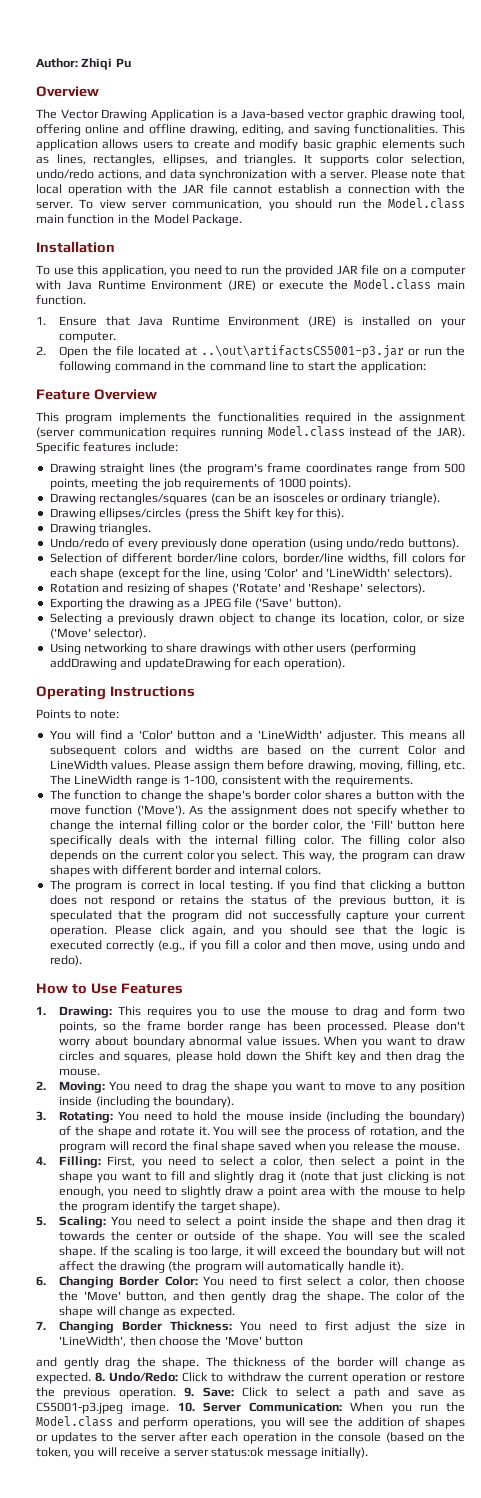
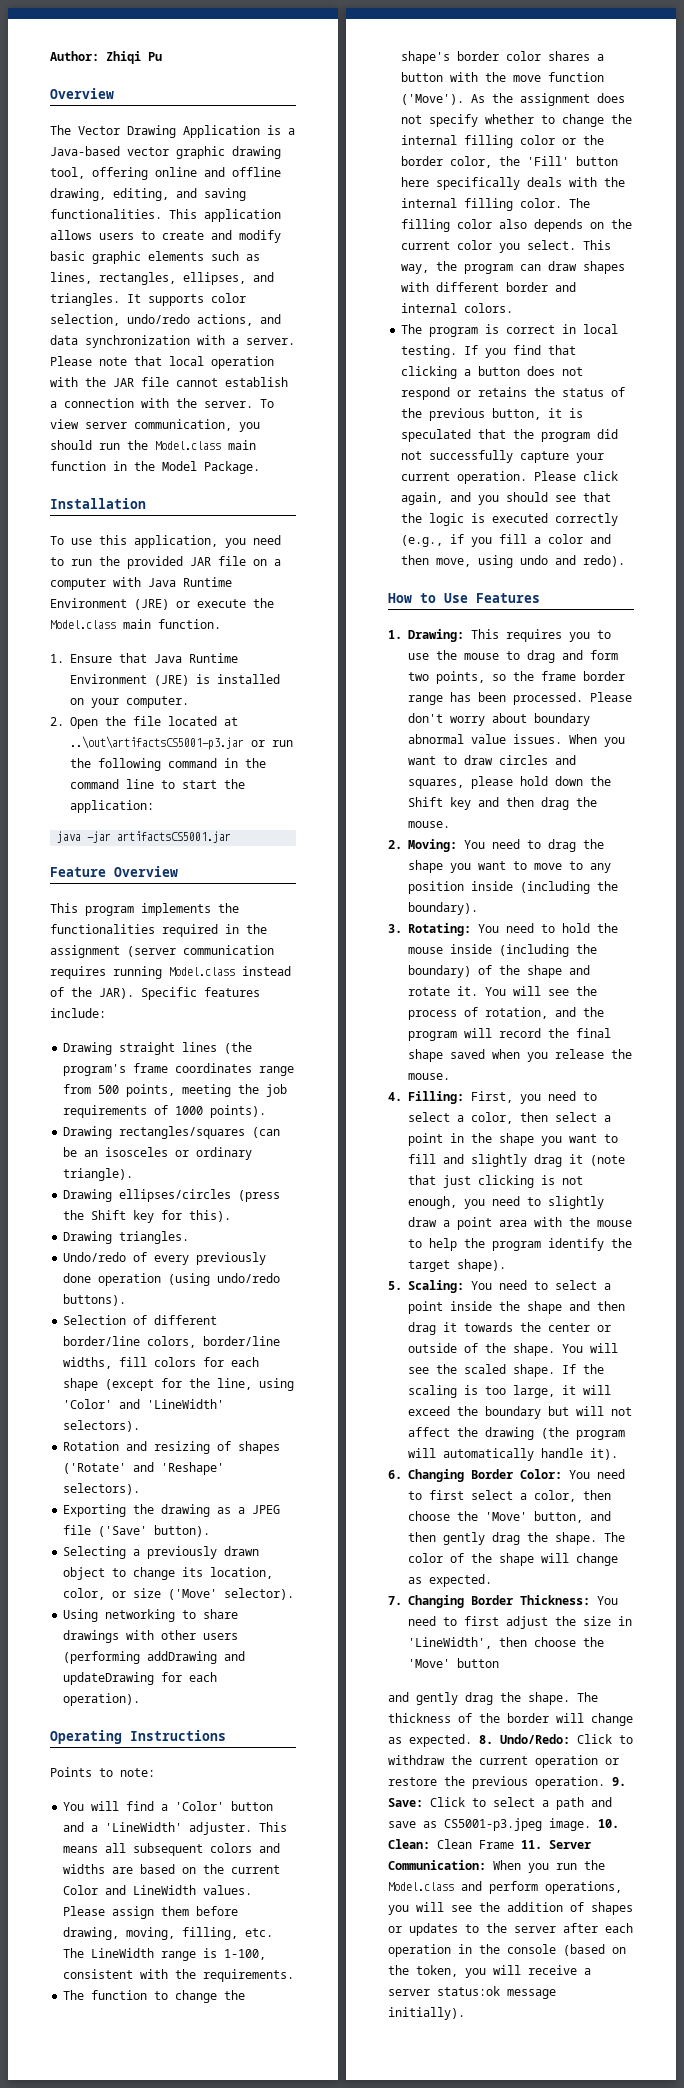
(426, 367) none -> [57,831,232,843] // java -jar artifactsCS5001.jar
(195, 1407) none -> [388,1839,542,1849] Clean: Clean Frame 11.

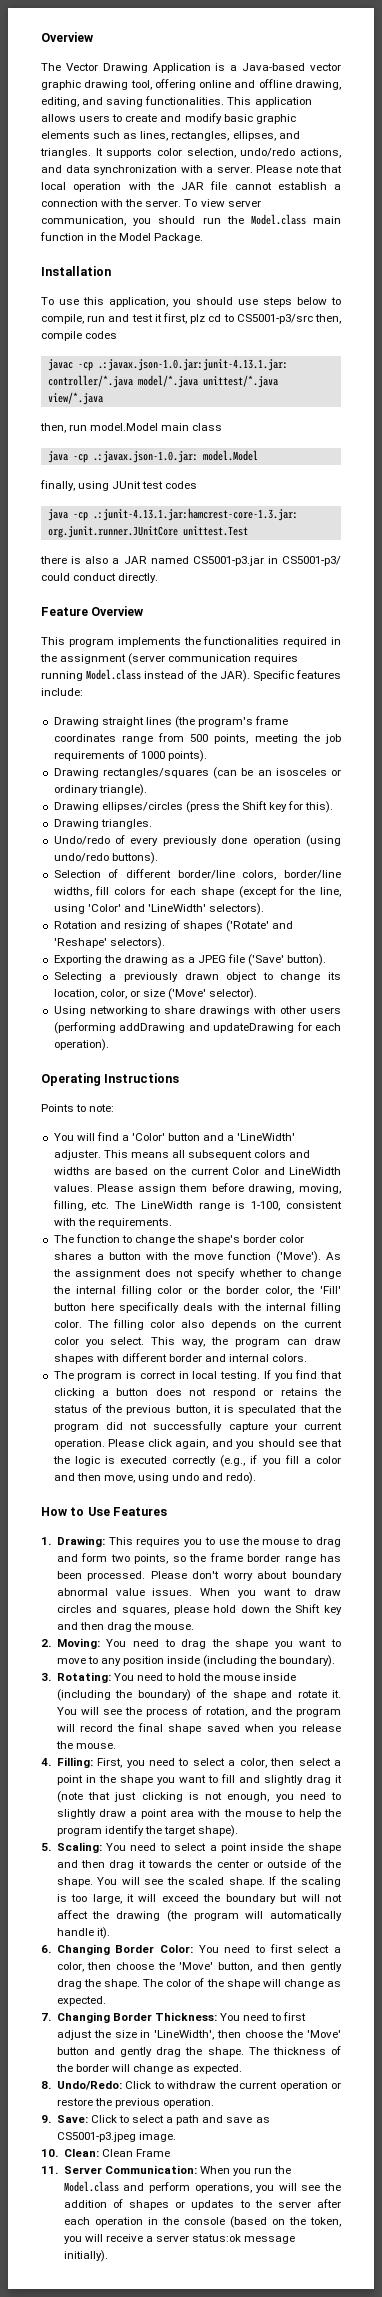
[50,51,162,64] Author: Zhiqi Pu // -> (41, 37) none
[253,535,281,545] [50,556,281,569] [50,577,232,590] [50,598,274,610] [50,619,221,629] [50,653,238,663] [70,674,280,686] [70,696,189,708] [50,716,238,729] [70,736,293,750] [70,758,266,771] [70,779,245,789] [70,800,154,813] [57,831,232,843] need to run the provided JAR file on a computer with Java Runtime Environment (JRE) or execute the Model.class main function. // 1. Ensure that Java Runtime Environment (JRE) is installed on your computer. // 2. Open the file located at ..\out\artifactsCS5001-p3.jar or run the following command in the command line to start the application: // java -jar artifactsCS5001.jar -> [196,297,341,307] [41,313,341,324] [41,331,118,341] [47,359,288,371] [47,375,278,388] [47,392,103,405] [40,423,223,433] [47,450,258,463] [40,480,198,491] [47,508,298,521] [47,526,248,538] [40,556,341,566] [41,573,159,583] should use steps below to compile, run and test it first, plz cd to CS5001-p3/src then, compile codes // javac -cp .:javax.json-1.0.jar:junit-4.13.1.jar: controller/*.java model/*.java unittest/*.java view/*.java // then, run model.Model main class // java -cp .:javax.json-1.0.jar: model.Model // finally, using JUnit test codes // java -cp .:junit-4.13.1.jar:hamcrest-core-1.3.jar: org.junit.runner.JUnitCore unittest.Test // there is also a JAR named CS5001-p3.jar in CS5001-p3/ could conduct directly.
(499, 1663) // -> (89, 2051) none
(472, 1740) none -> (243, 2069) //
(605, 1782) none -> (215, 2103) //
(591, 1824) none -> (176, 2137) //
(514, 1844) none -> (170, 2153) //

